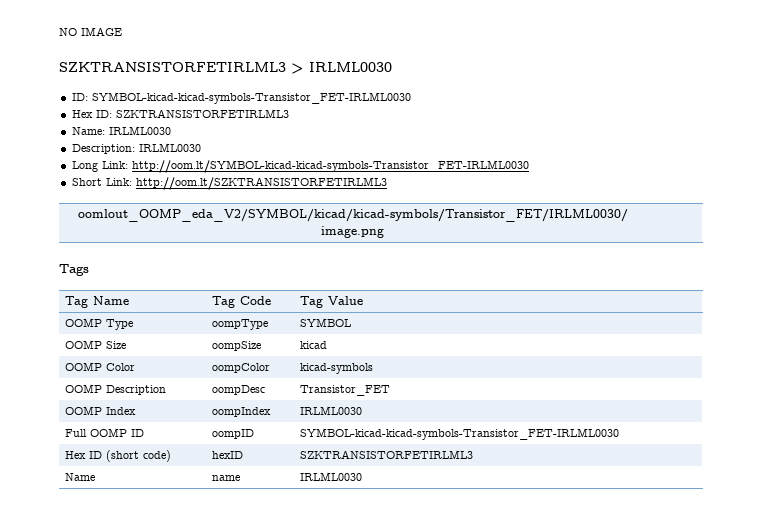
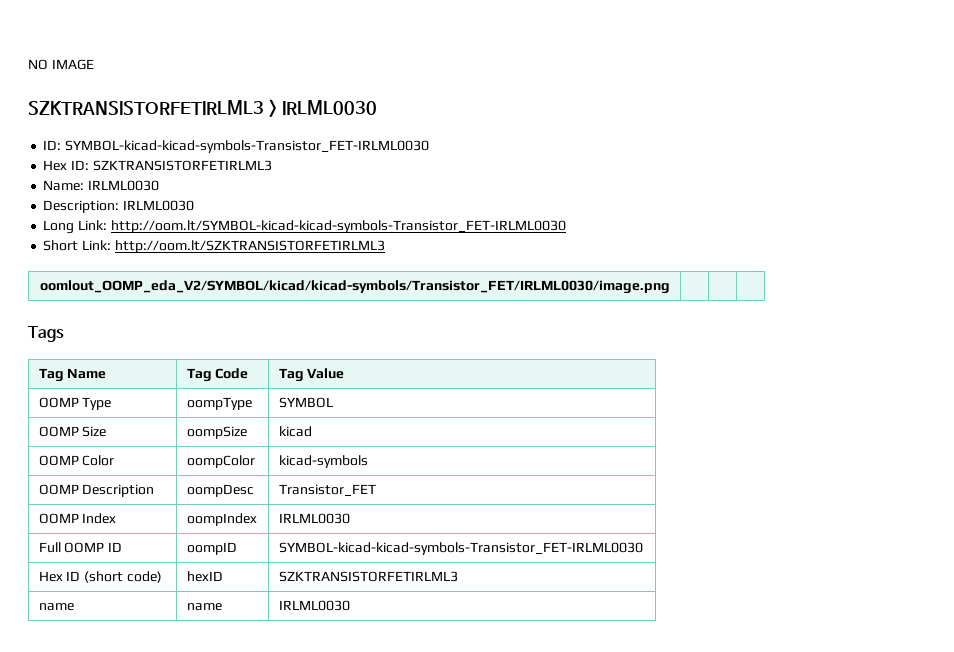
[65,473,96,481] Name -> [38,603,74,611] name

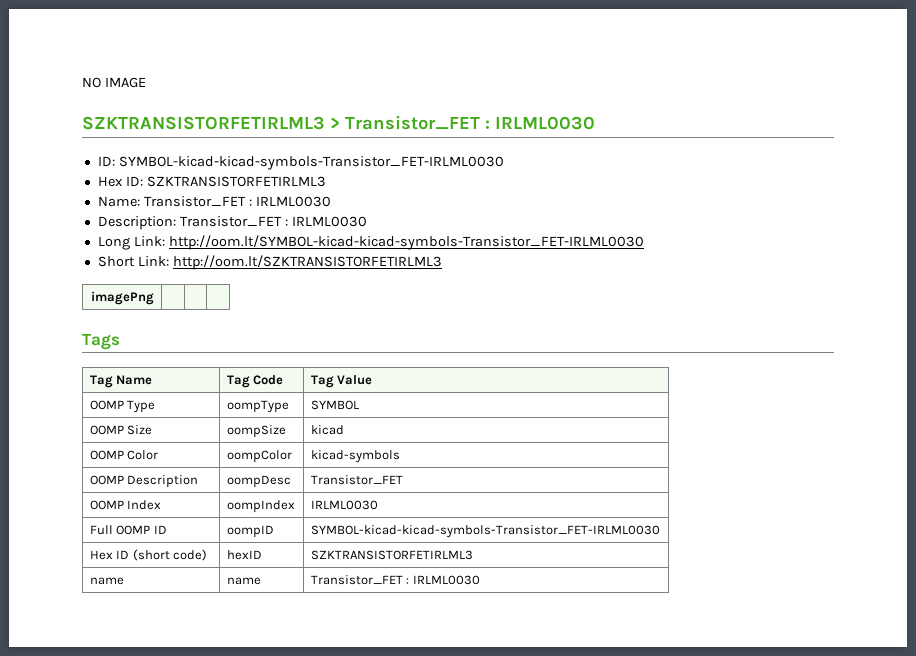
(277, 108) none -> [345,115,490,130] Transistor_FET :
(85, 185) none -> [143,196,252,207] Transistor_FET :
(120, 206) none -> [179,216,288,227] Transistor_FET :
[39,280,670,294] oomlout_OOMP_eda_V2/SYMBOL/kicad/kicad-symbols/Transistor_FET/IRLML0030/image.png -> [90,291,154,305] imagePng
(222, 607) none -> [310,575,410,585] Transistor_FET :

